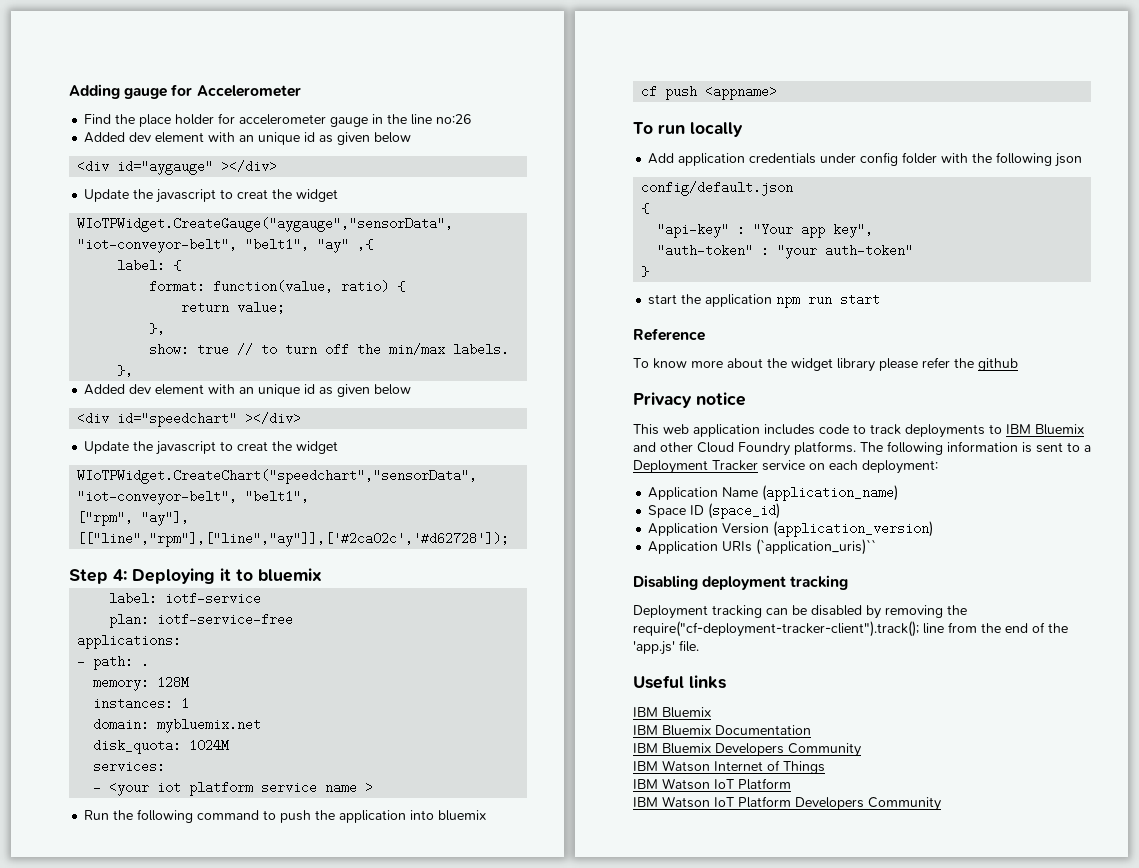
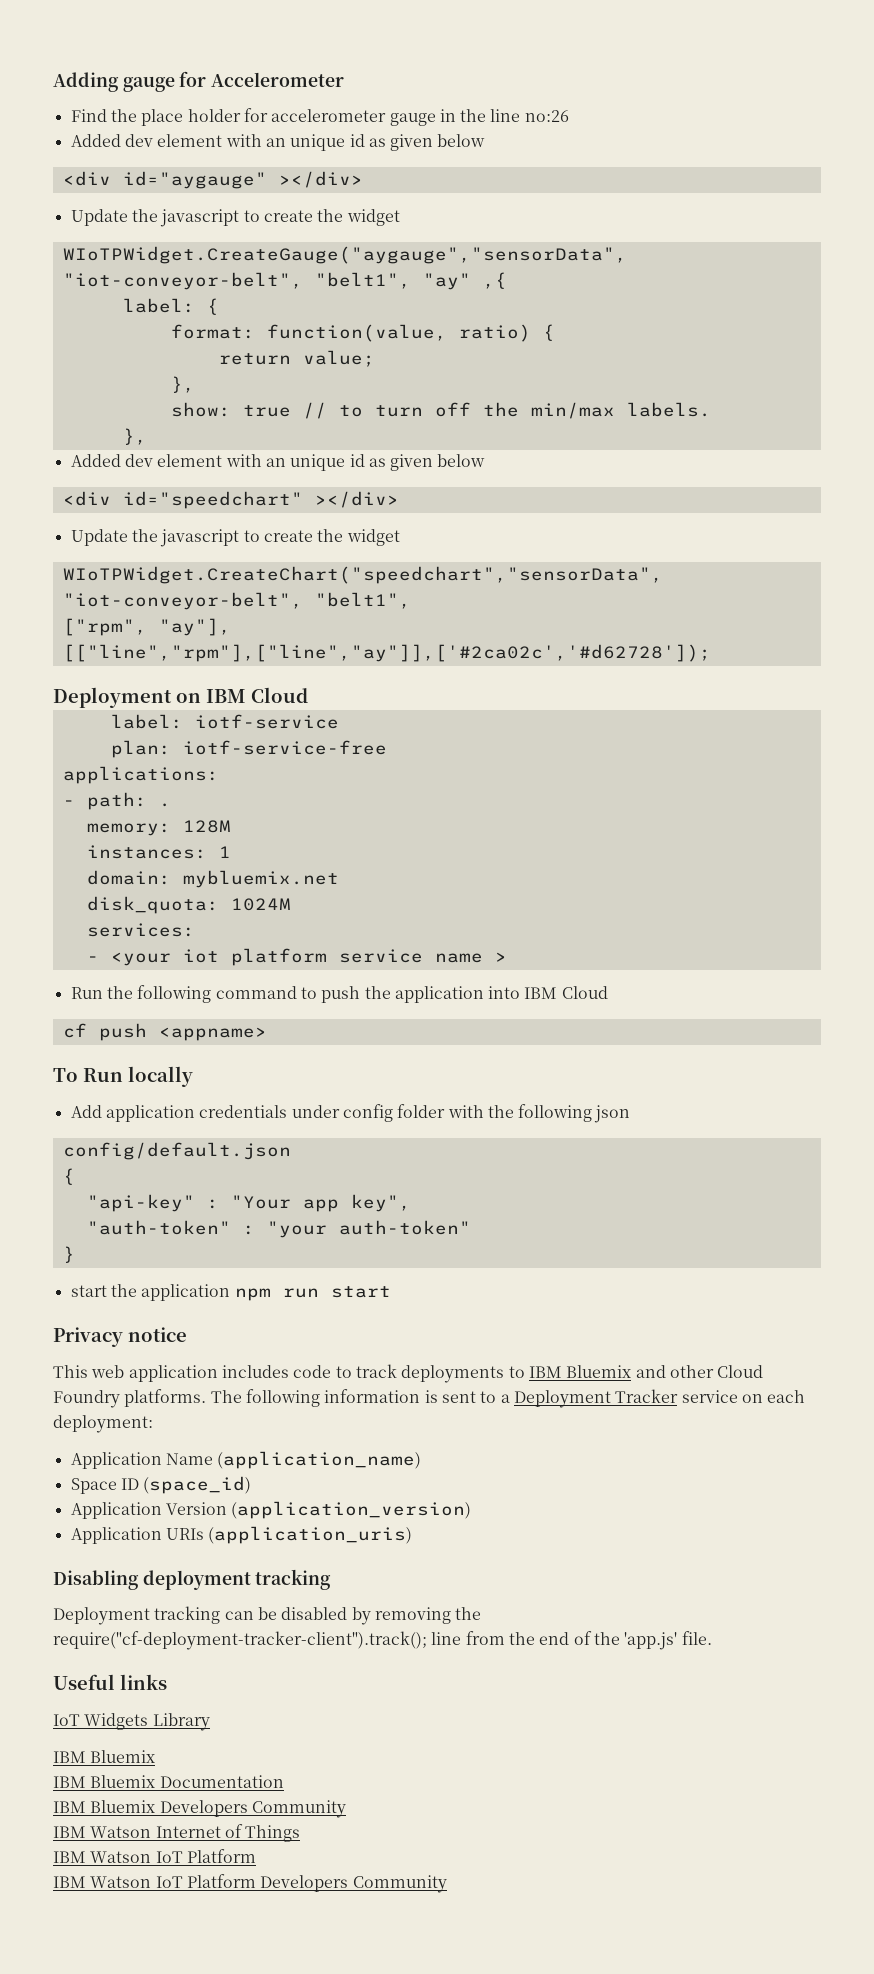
[237,189,269,199] creat -> [263,210,313,222] create
[237,441,269,451] creat -> [263,530,313,542] create
[69,568,322,584] Step 4: Deploying it to bluemix -> [53,687,308,708] Deployment on IBM Cloud
[438,810,487,821] bluemix -> [524,986,608,999] IBM Cloud
[658,124,685,134] run -> [83,1068,123,1082] Run
[633,328,705,341] [633,357,1018,372] // Reference // To know more about the widget library please refer the github -> (391, 1292) none
[756,539,877,555] (`application_uris)`` -> [208,1526,413,1544] (application_uris)
(726, 682) none -> [53,1713,210,1731] // IoT Widgets Library

